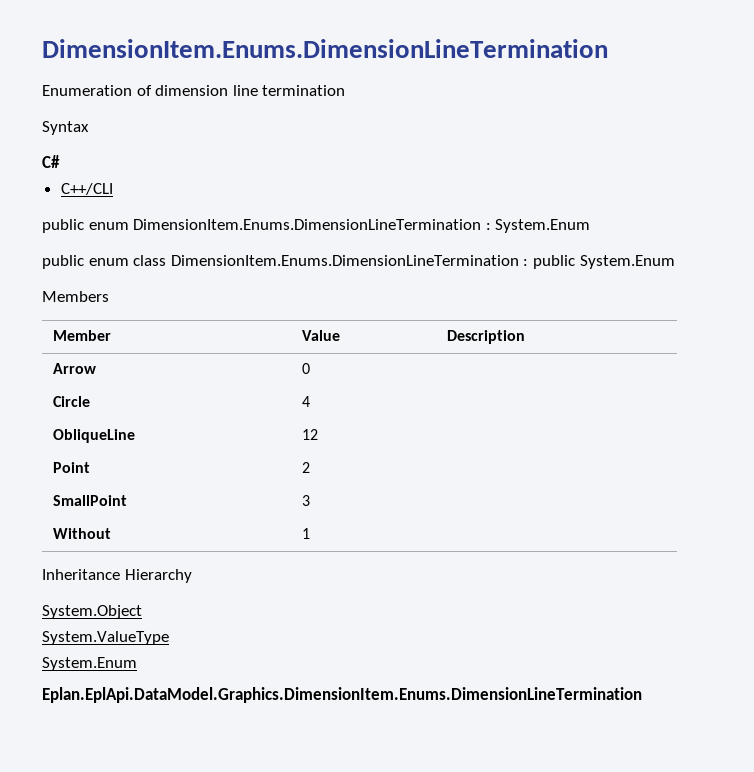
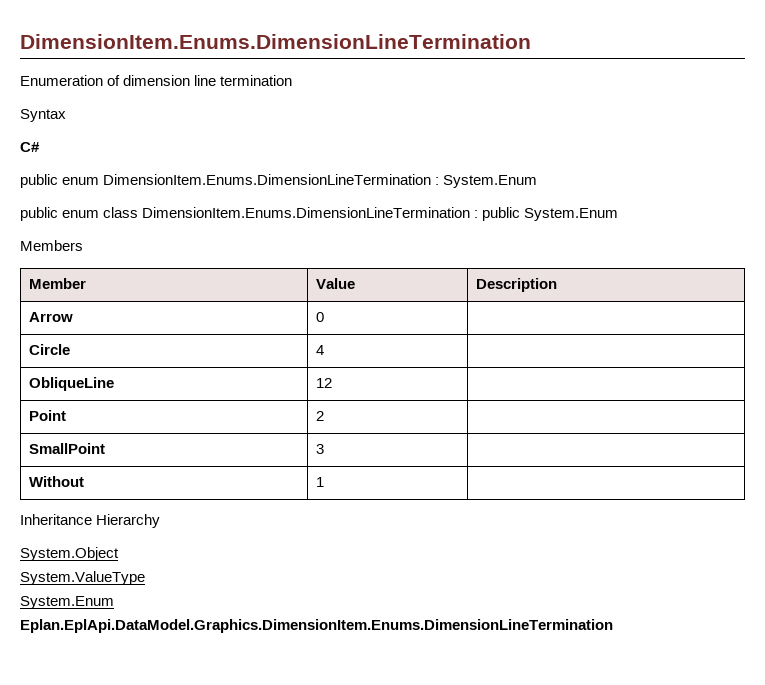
[60,183,113,195] // C++/CLI -> (40, 147) none

